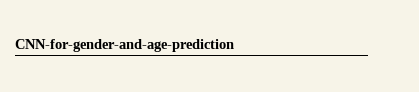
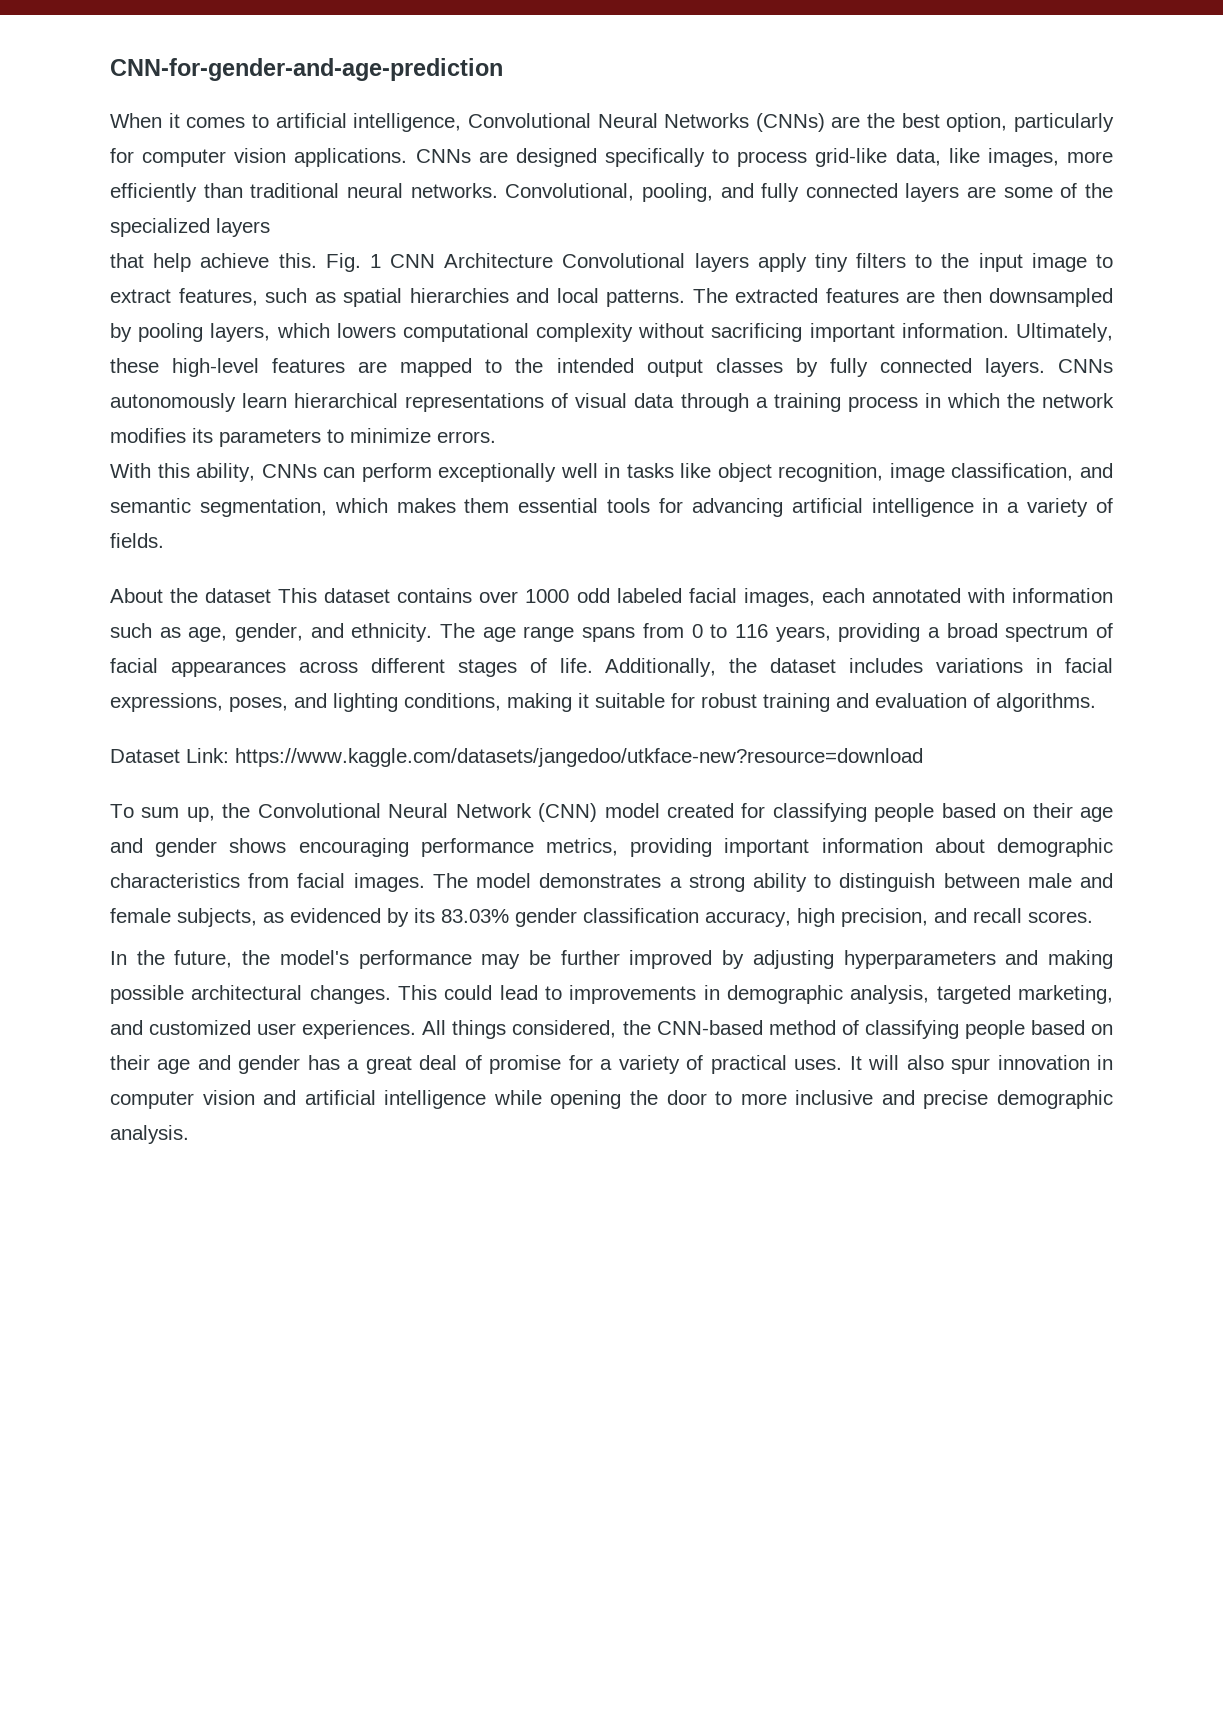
(234, 45) none -> [110,113,1114,132] [110,148,1113,167] [110,183,1113,202] [110,218,270,237] [110,253,1113,272] [110,288,1113,307] [110,323,1113,342] [110,358,1113,377] [110,393,1114,412] [110,428,496,447] [110,463,1113,482] [110,498,1114,517] [110,533,164,548] [110,588,1114,607] [110,623,1114,642] [110,658,1113,677] [110,693,1096,712] [110,748,923,767] [110,803,1113,822] [110,838,1114,857] [110,873,1113,892] [110,908,1093,927] [110,950,1113,969] [110,985,1113,1004] [110,1020,1113,1039] [110,1055,1113,1074] [110,1090,1113,1109] [110,1125,189,1144] // When it comes to artificial intelligence, Convolutional Neural Networks (CNNs) are the best option, particularly for computer vision applications. CNNs are designed specifically to process grid-like data, like images, more efficiently than traditional neural networks. Convolutional, pooling, and fully connected layers are some of the specialized layers // that help achieve this. Fig. 1 CNN Architecture Convolutional layers apply tiny filters to the input image to extract features, such as spatial hierarchies and local patterns. The extracted features are then downsampled by pooling layers, which lowers computational complexity without sacrificing important information. Ultimately, these high-level features are mapped to the intended output classes by fully connected layers. CNNs autonomously learn hierarchical representations of visual data through a training process in which the network modifies its parameters to minimize errors. // With this ability, CNNs can perform exceptionally well in tasks like object recognition, image classification, and semantic segmentation, which makes them essential tools for advancing artificial intelligence in a variety of fields. // About the dataset This dataset contains over 1000 odd labeled facial images, each annotated with information such as age, gender, and ethnicity. The age range spans from 0 to 116 years, providing a broad spectrum of facial appearances across different stages of life. Additionally, the dataset includes variations in facial expressions, poses, and lighting conditions, making it suitable for robust training and evaluation of algorithms. // Dataset Link: https://www.kaggle.com/datasets/jangedoo/utkface-new?resource=download // To sum up, the Convolutional Neural Network (CNN) model created for classifying people based on their age and gender shows encouraging performance metrics, providing important information about demographic characteristics from facial images. The model demonstrates a strong ability to distinguish between male and female subjects, as evidenced by its 83.03% gender classification accuracy, high precision, and recall scores. // In the future, the model's performance may be further improved by adjusting hyperparameters and making possible architectural changes. This could lead to improvements in demographic analysis, targeted marketing, and customized user experiences. All things considered, the CNN-based method of classifying people based on their age and gender has a great deal of promise for a variety of practical uses. It will also spur innovation in computer vision and artificial intelligence while opening the door to more inclusive and precise demographic analysis.

